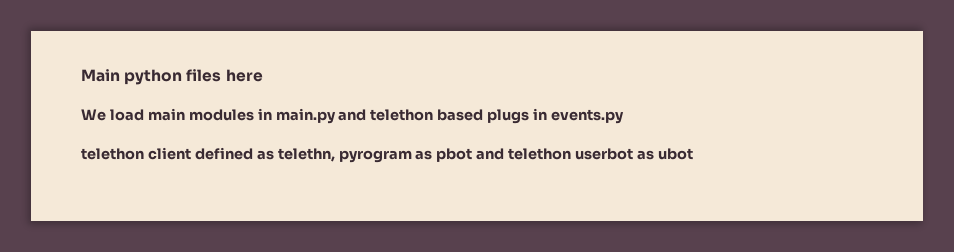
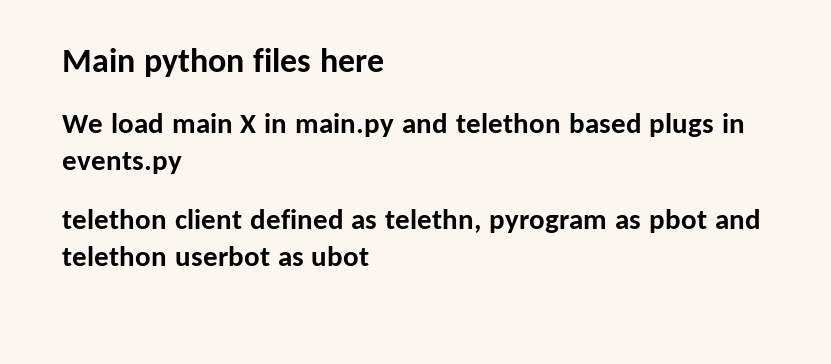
[188,109,254,121] modules -> [240,115,257,133] X

